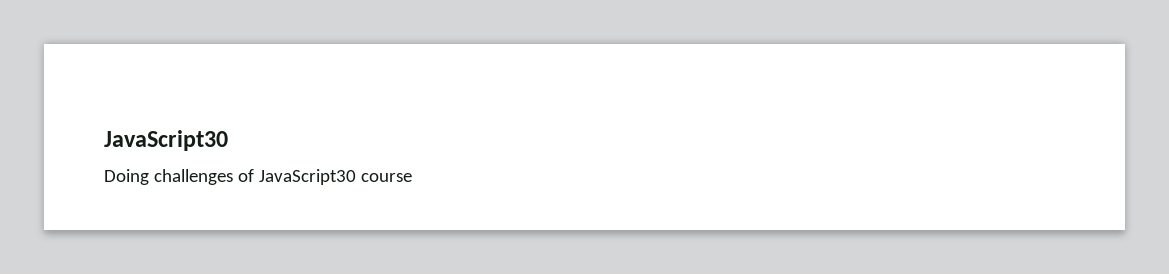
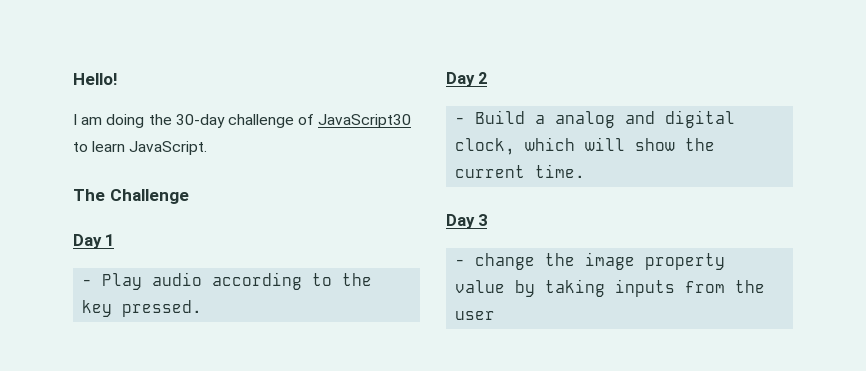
[104,130,228,151] [104,169,412,185] JavaScript30 // Doing challenges of JavaScript30 course -> [73,73,118,85] [73,114,412,128] [73,141,208,155] [73,189,189,204] [73,234,115,249] [82,272,373,290] [82,300,203,317] [446,72,488,87] [455,110,736,128] [455,137,716,155] [455,164,586,178] [446,214,488,229] [455,252,726,270] [455,279,766,297] [455,311,496,320] Hello! // I am doing the 30-day challenge of JavaScript30 to learn JavaScript. // The Challenge // Day 1 // - Play audio according to the key pressed. // Day 2 // - Build a analog and digital clock, which will show the current time. // Day 3 // - change the image property value by taking inputs from the user

